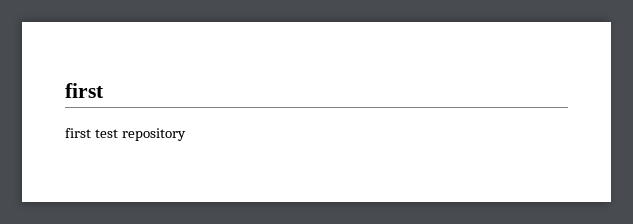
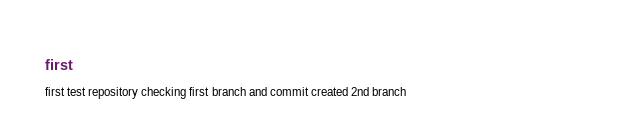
(186, 134) none -> [141,87,407,99] checking first branch and commit created 2nd branch

